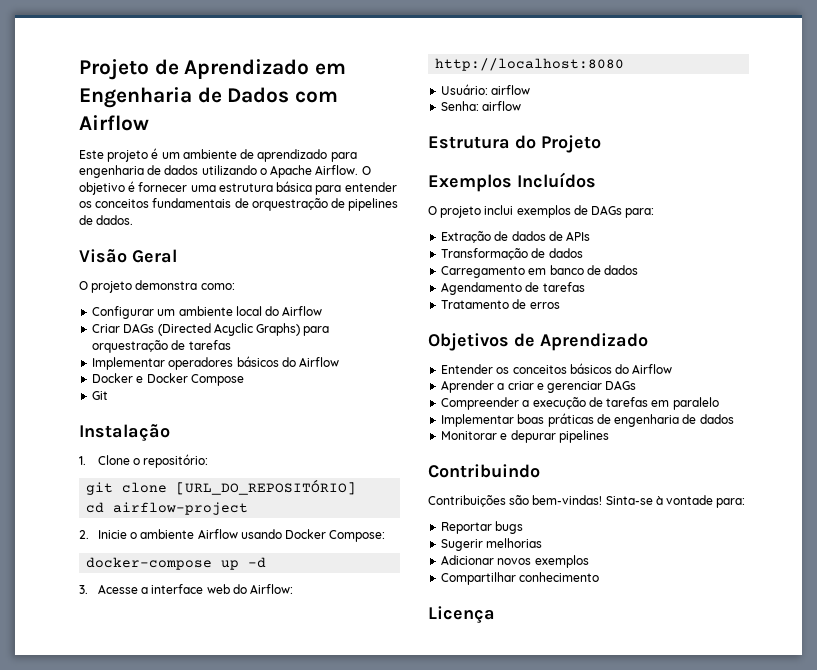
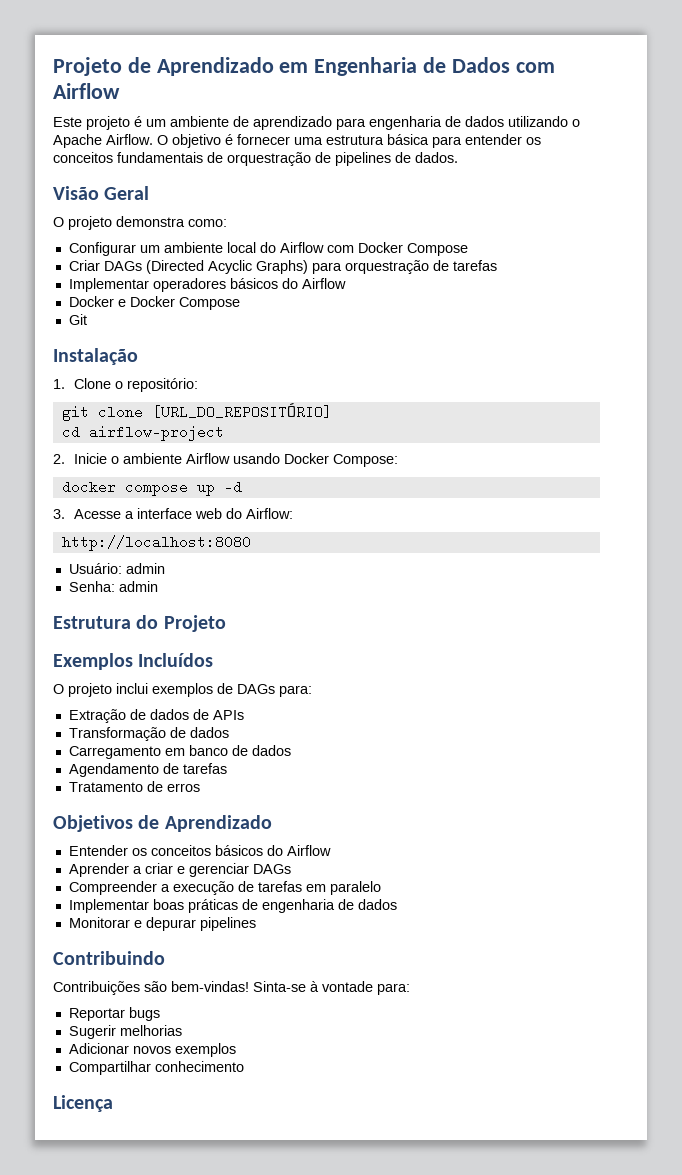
(323, 311) none -> [326,242,468,256] com Docker Compose
[86,557,213,570] docker-compose -> [61,480,188,496] docker compose
[491,85,531,95] airflow -> [125,563,165,574] admin
[482,101,522,111] airflow -> [118,581,158,592] admin

